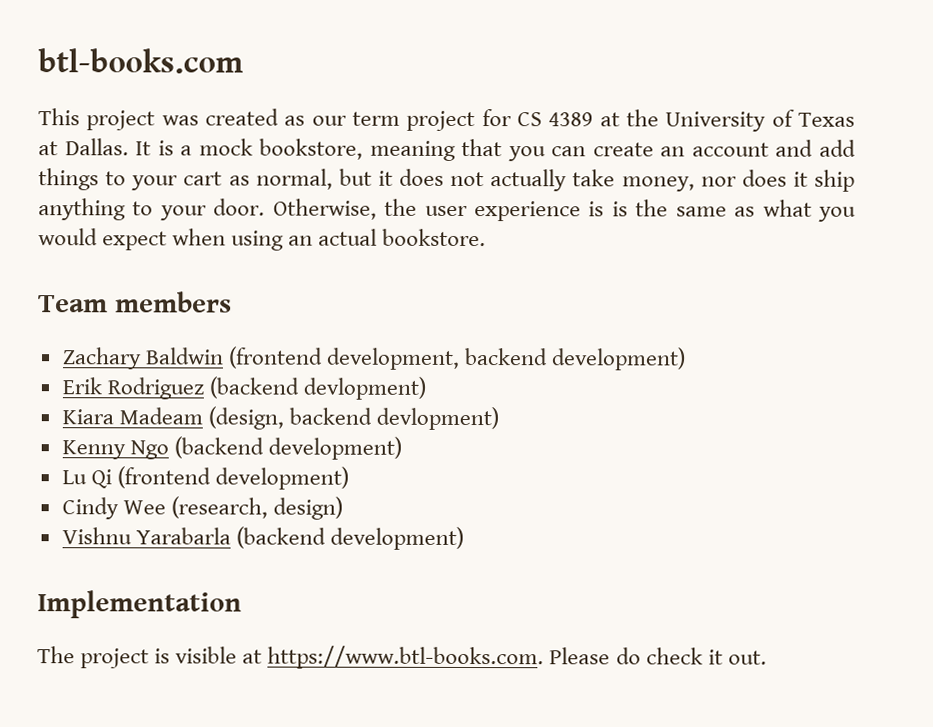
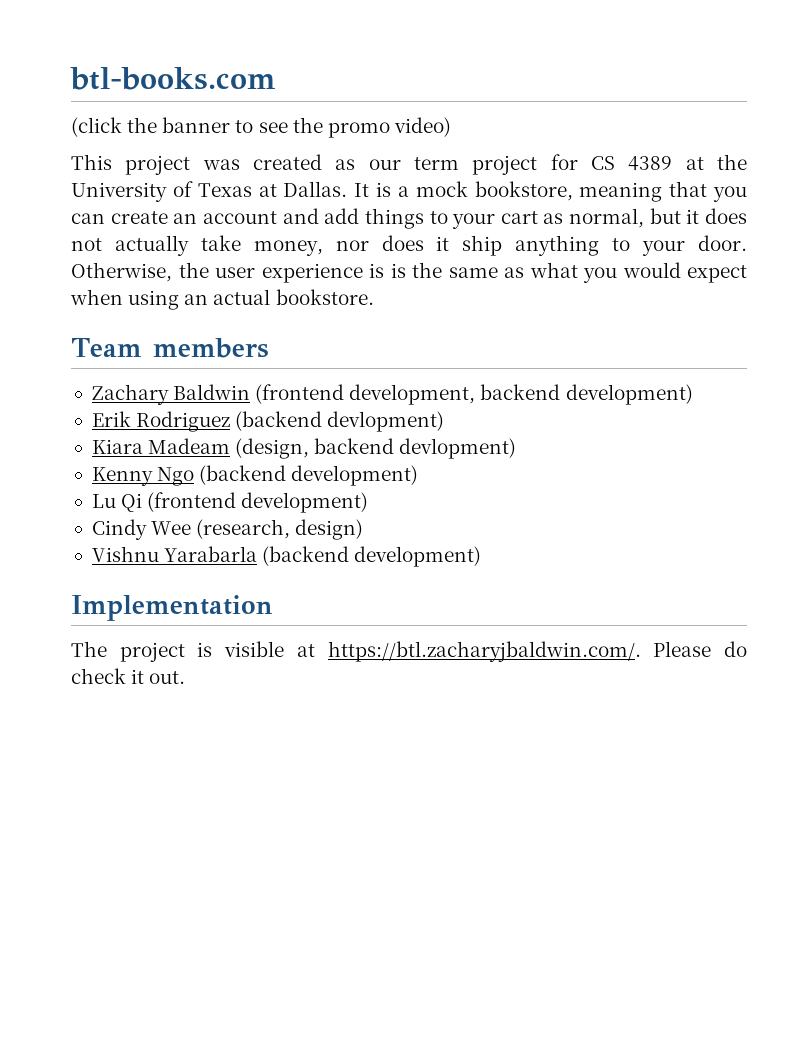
(244, 61) none -> [71,117,451,138] // (click the banner to see the promo video)
[267,645,545,670] https://www.btl-books.com. -> [327,641,641,662] https://btl.zacharyjbaldwin.com/.

